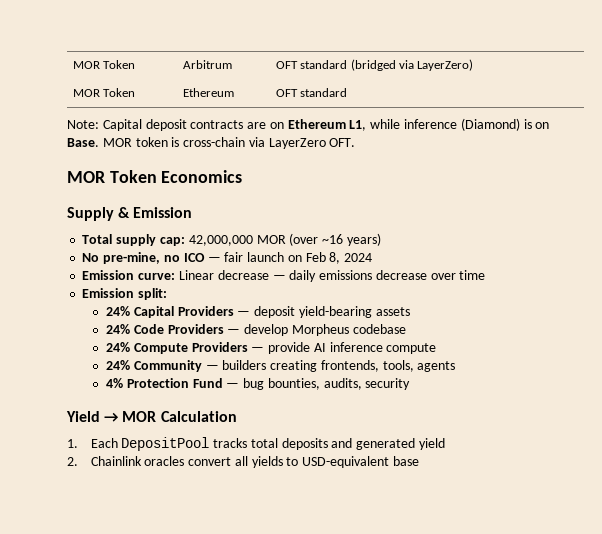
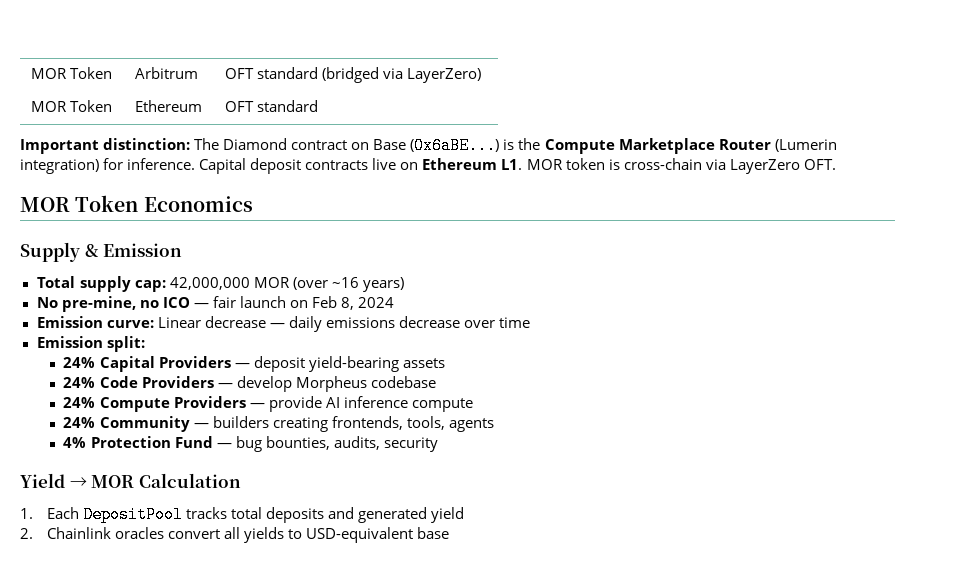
[67,120,99,129] Note: -> [20,137,837,154] [20,158,196,174] Important distinction: The Diamond contract on Base (0x6aBE...) is the Compute Marketplace Router (Lumerin integration) for inference.
[247,122,267,129] are -> [372,158,397,170] live
[349,118,550,131] [67,138,99,147] L1, while inference (Diamond) is on Base. -> [501,159,523,170] L1.

